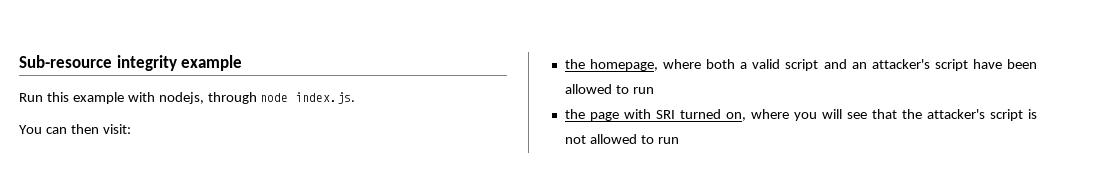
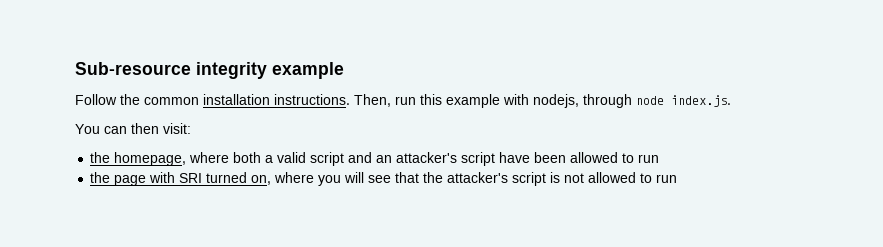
[19,93,43,102] Run -> [75,94,416,107] Follow the common installation instructions. Then, run

